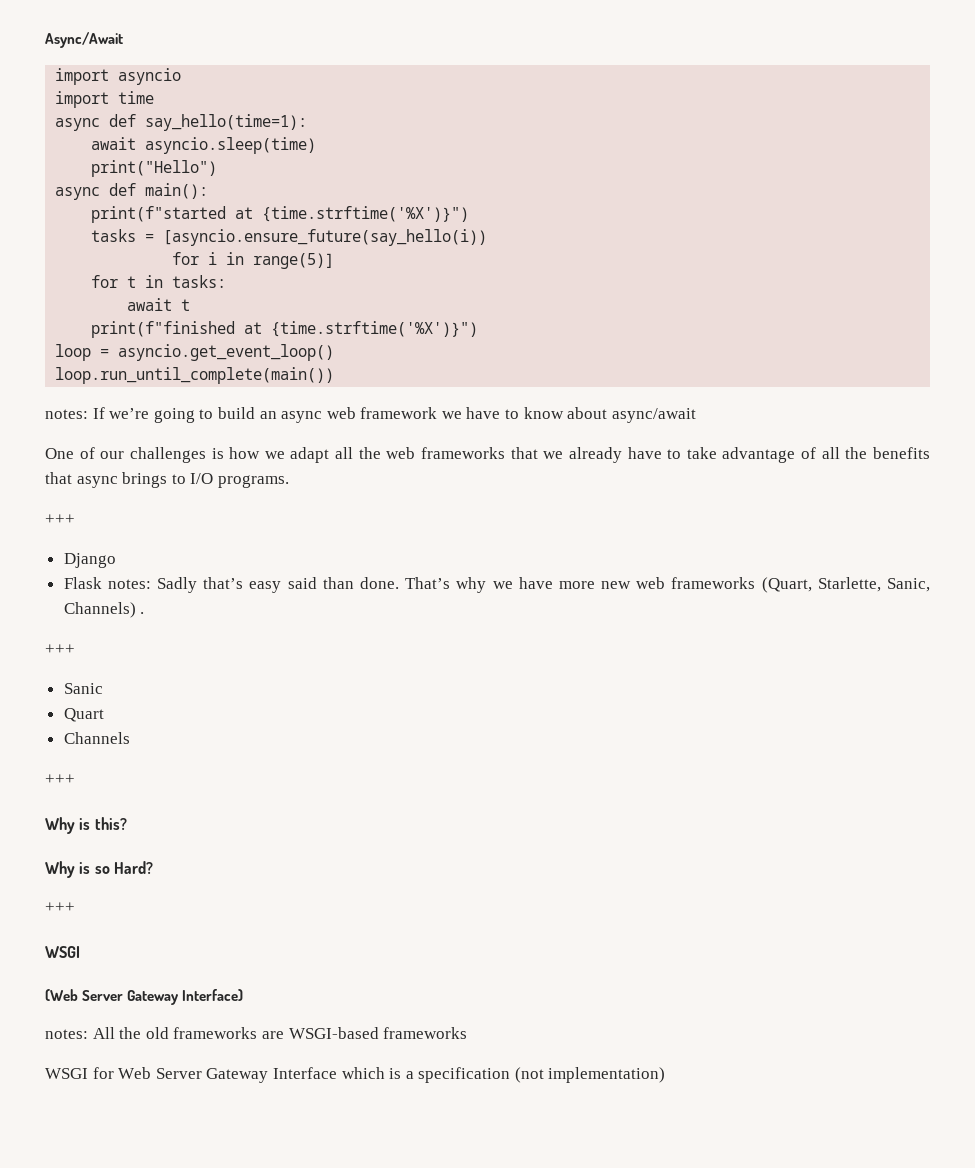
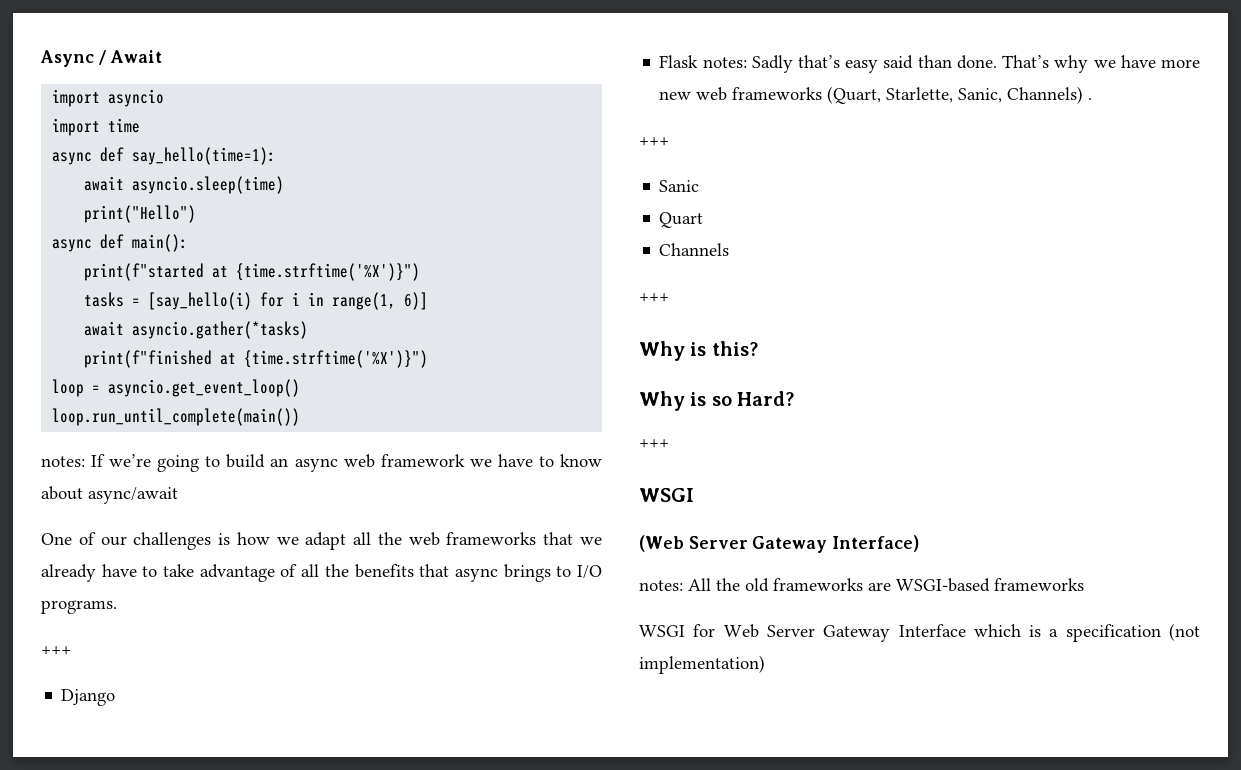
[45,32,123,48] Async/Await -> [40,50,163,67] Async / Await
[163,229,488,246] [asyncio.ensure_future(say_hello(i)) // -> [148,292,253,310] [say_hello(i)
[253,253,335,269] [91,275,227,288] [127,298,191,311] range(5)] // for t in tasks: // await t -> [332,292,429,310] [84,321,309,339] range(1, 6)] // await asyncio.gather(*tasks)

